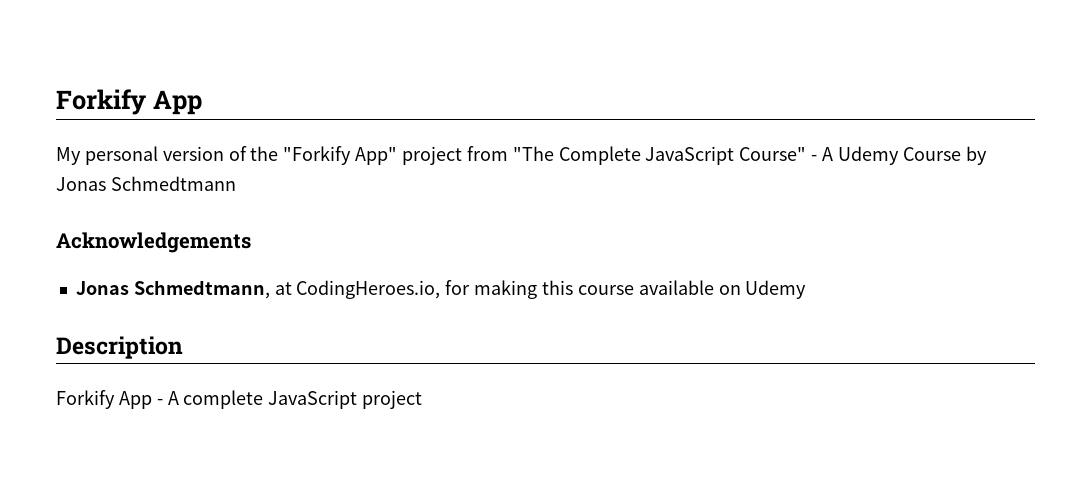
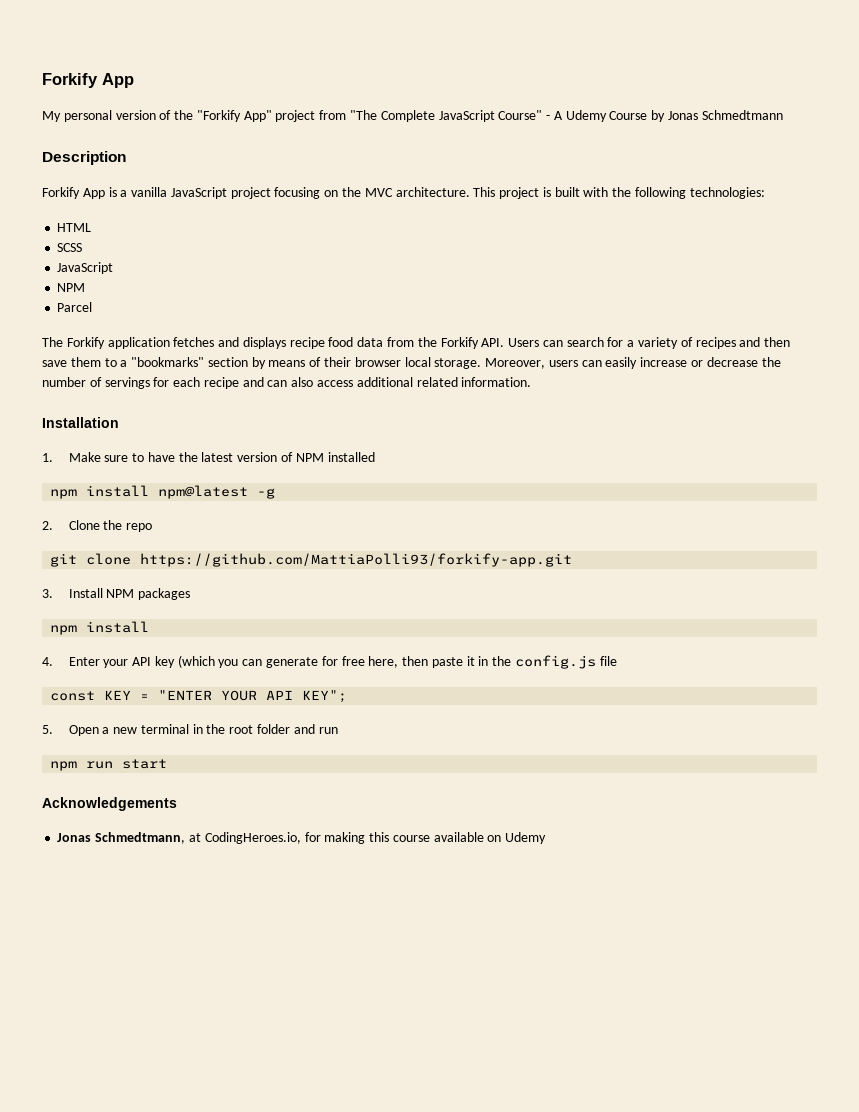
(236, 183) none -> [42,151,126,165] [42,187,765,199] [57,223,92,232] [57,243,83,252] [57,262,114,274] [57,283,86,292] [57,302,93,312] [42,337,791,349] [42,357,781,369] [42,377,532,389] [42,417,119,428] [42,452,375,462] [50,485,276,499] [42,520,153,532] [50,553,573,567] [42,588,191,600] [50,621,150,635] [42,655,617,669] [50,690,348,703] [42,724,338,736] [50,759,168,771] // Description // Forkify App is a vanilla JavaScript project focusing on the MVC architecture. This project is built with the following technologies: // HTML // SCSS // JavaScript // NPM // Parcel // The Forkify application fetches and displays recipe food data from the Forkify API. Users can search for a variety of recipes and then save them to a "bookmarks" section by means of their browser local storage. Moreover, users can easily increase or decrease the number of servings for each recipe and can also access additional related information. // Installation // 1. Make sure to have the latest version of NPM installed // npm install npm@latest -g // 2. Clone the repo // git clone https://github.com/MattiaPolli93/forkify-app.git // 3. Install NPM packages // npm install // 4. Enter your API key (which you can generate for free here, then paste it in the config.js file // const KEY = "ENTER YOUR API KEY"; // 5. Open a new terminal in the root folder and run // npm run start
[56,336,183,359] [56,390,423,409] // Description // Forkify App - A complete JavaScript project -> (547, 838) none

